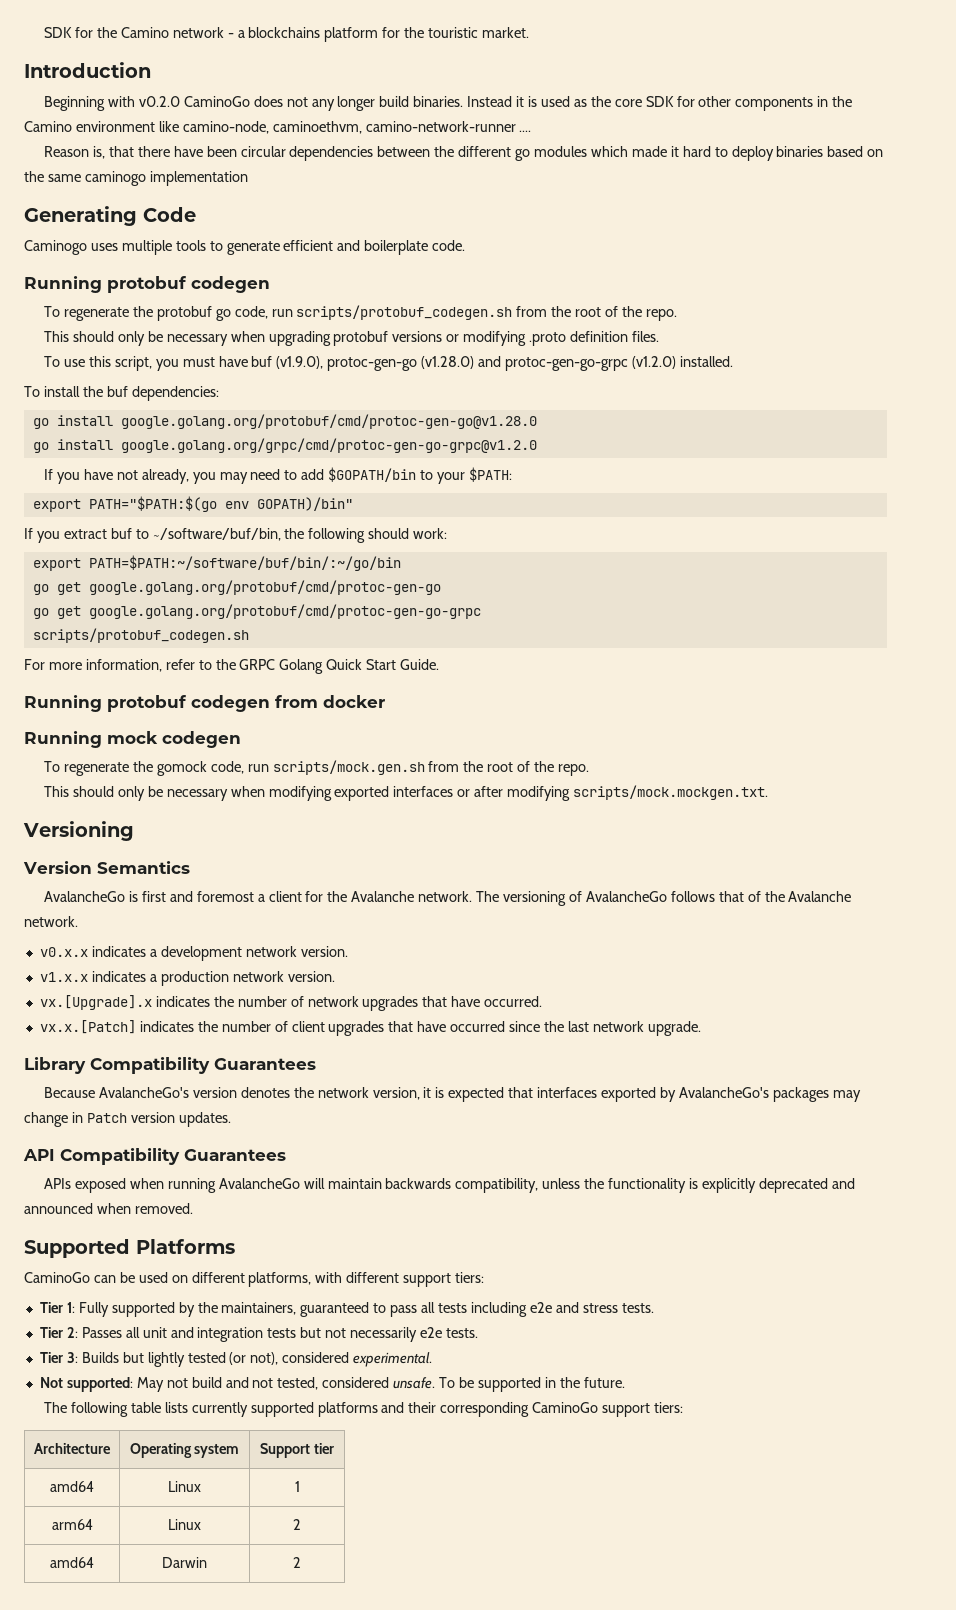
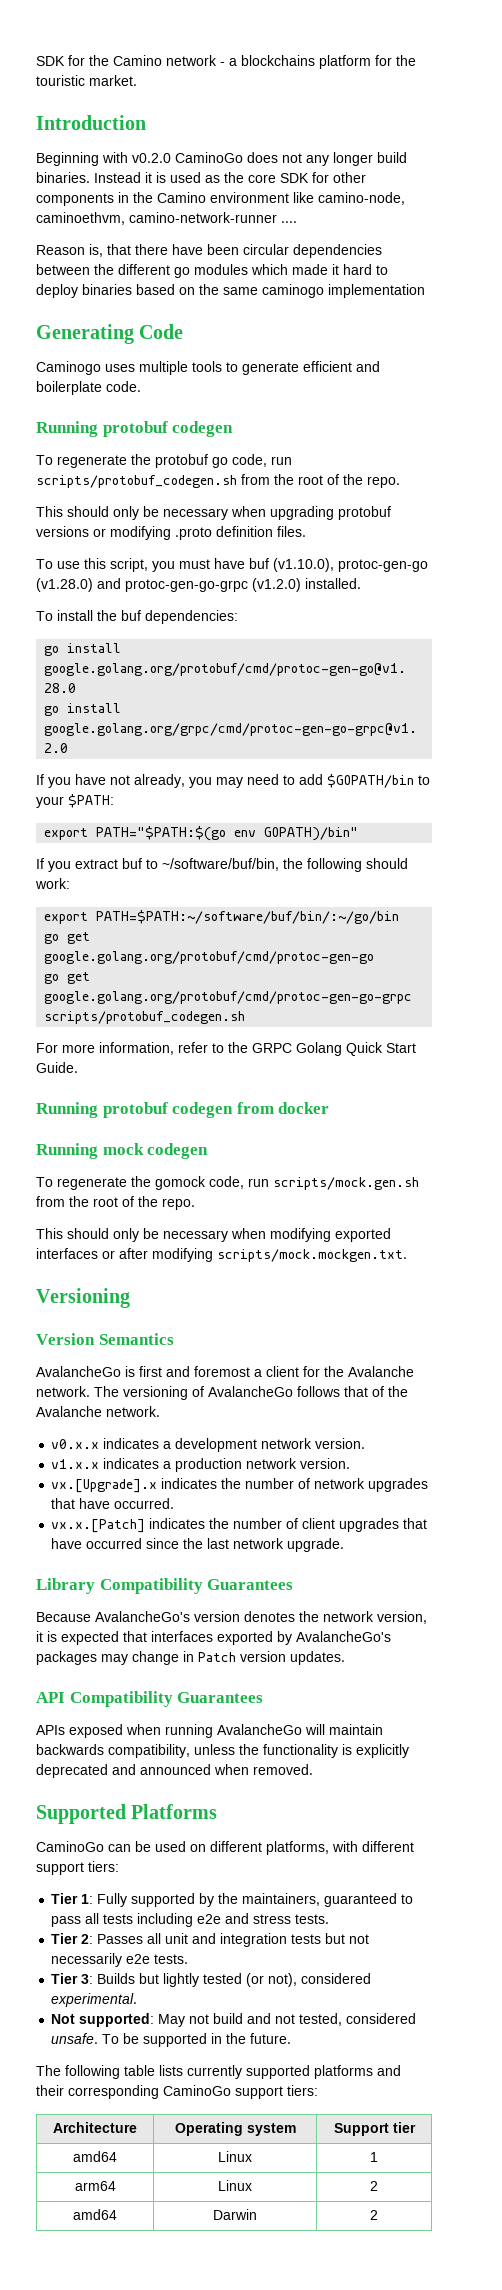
[276,356,324,369] (v1.9.0), -> [273,558,334,572] (v1.10.0),

